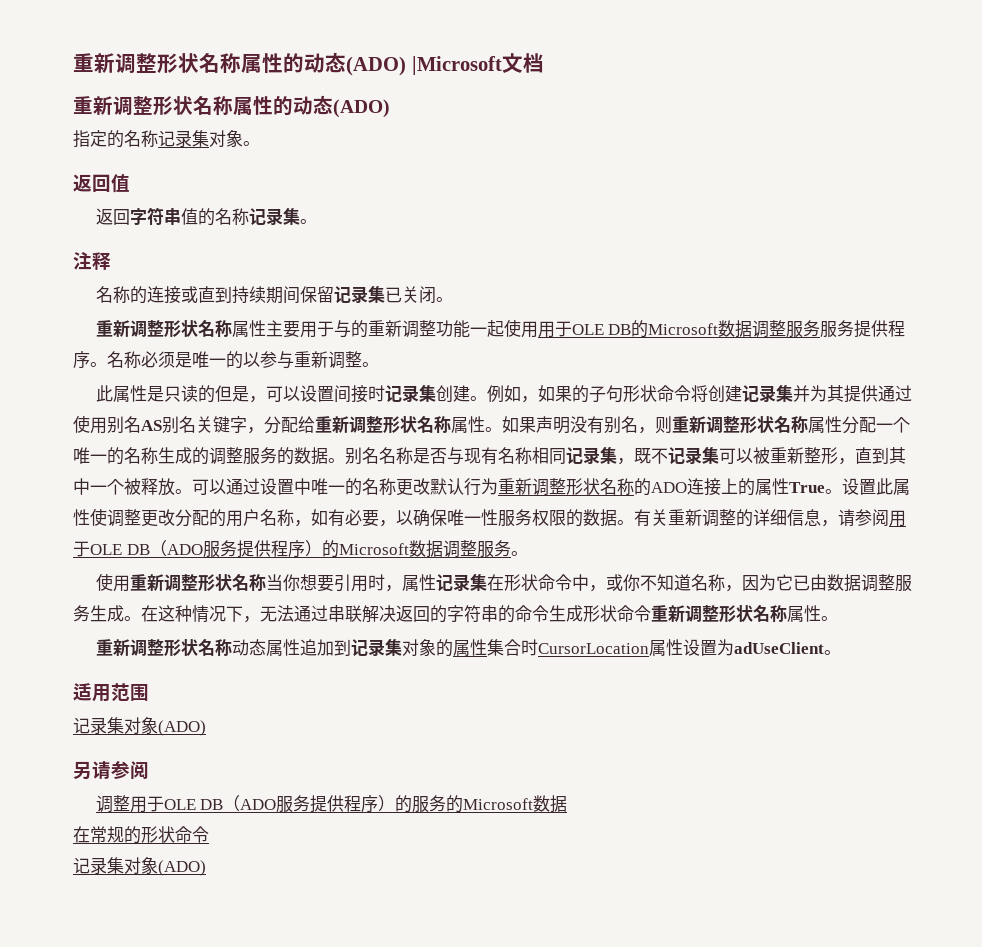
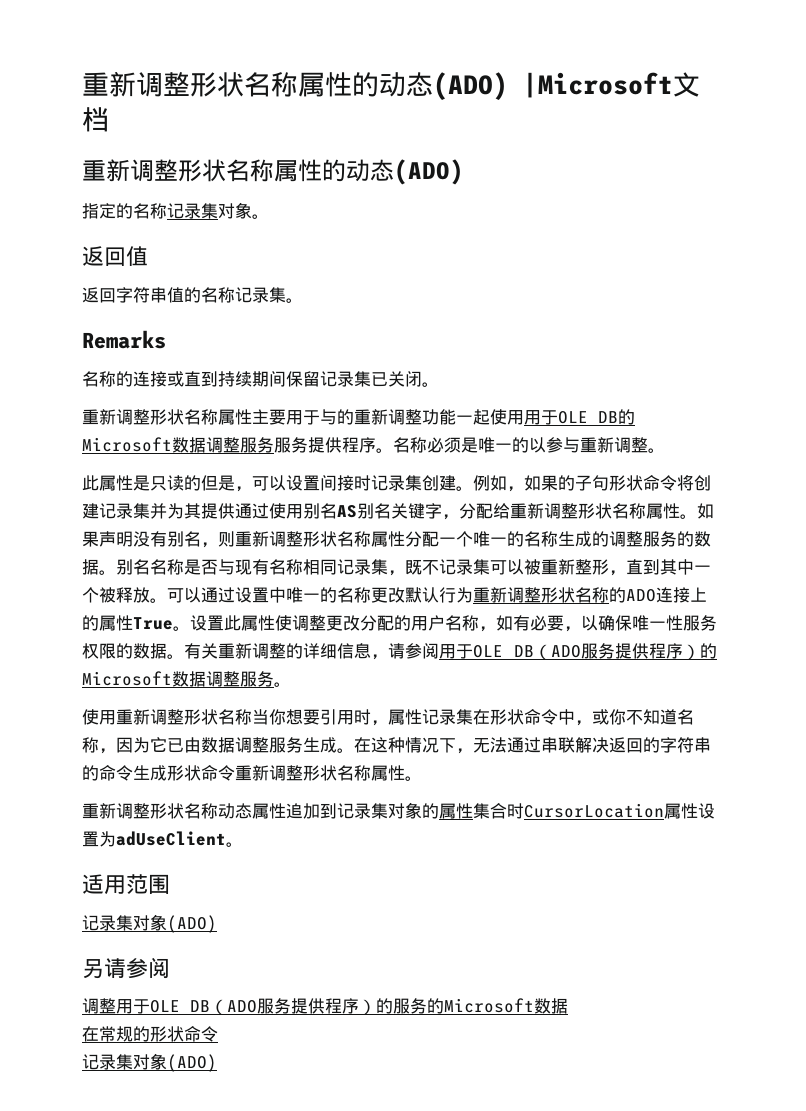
[73,252,111,270] 注释 -> [82,330,166,349] Remarks

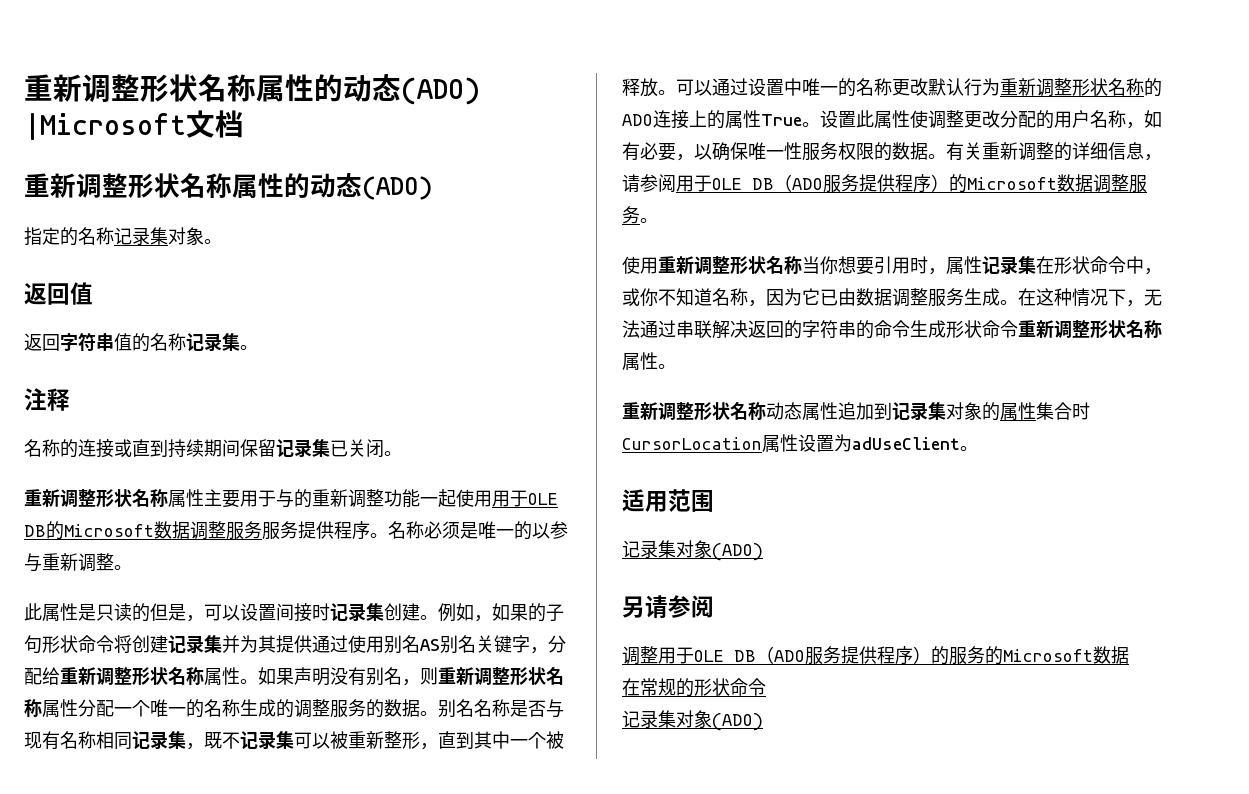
[82,330,166,349] Remarks -> [24,388,70,411] 注释

